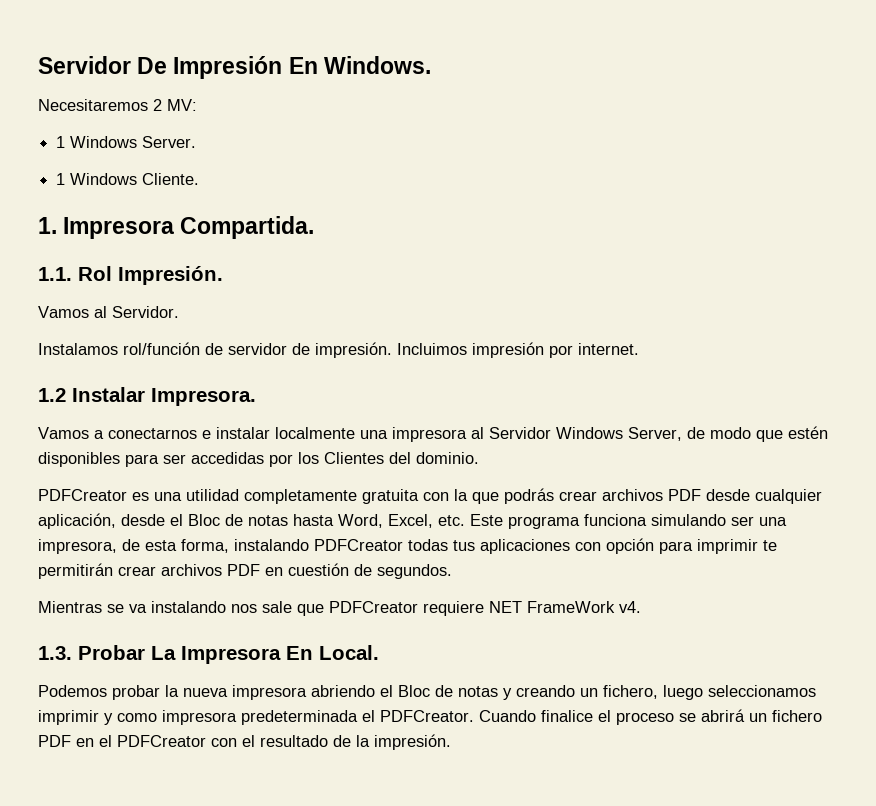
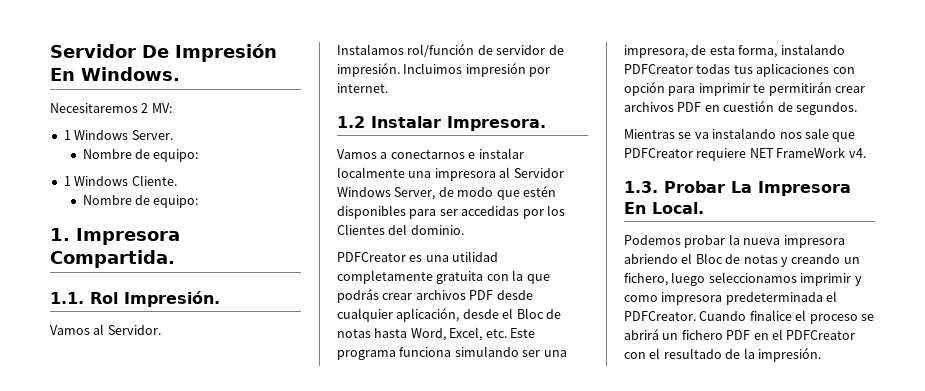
(197, 142) none -> [82,149,199,162] // Nombre de equipo:
(200, 179) none -> [82,195,199,208] // Nombre de equipo:

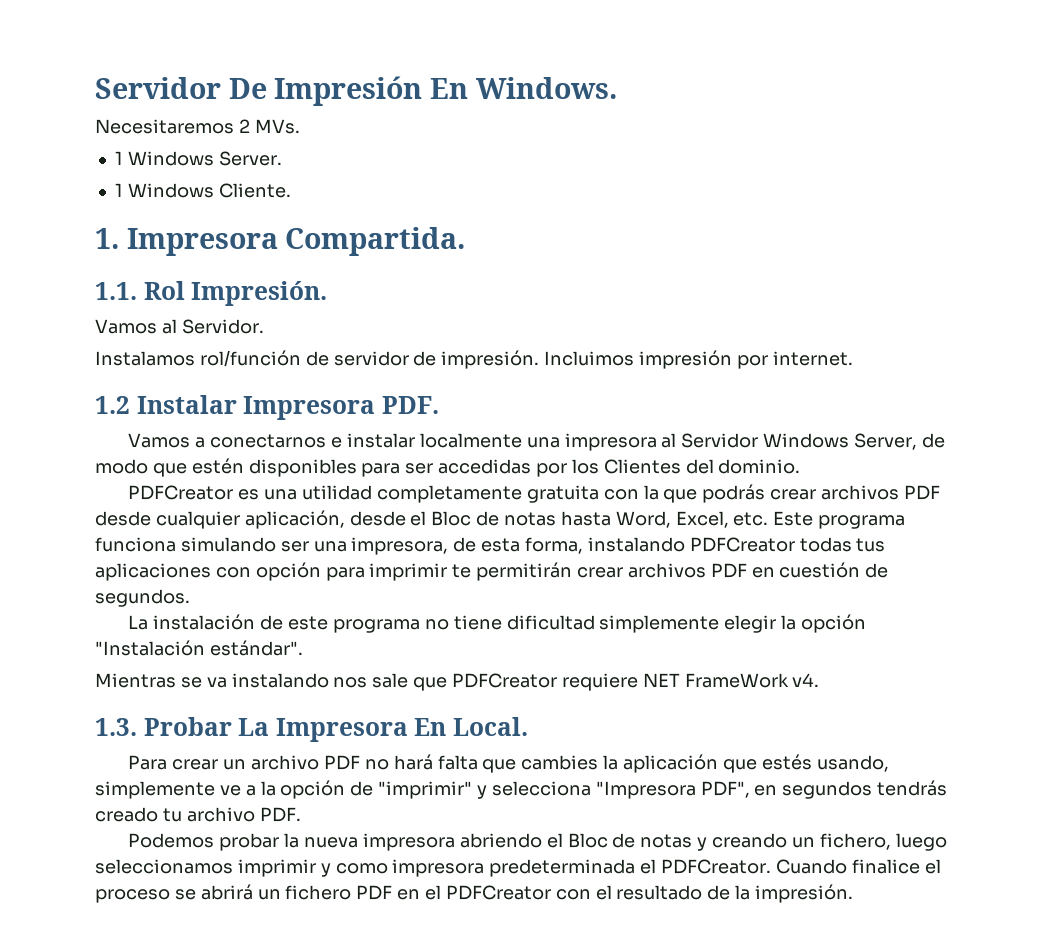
[151,103,172,113] MV: -> [254,119,300,134] MVs.
[82,149,199,162] // Nombre de equipo: -> (282, 158) none
[82,195,199,208] // Nombre de equipo: -> (291, 190) none
[447,116,546,131] Impresora. -> [243,396,439,420] Impresora PDF.
(857, 108) none -> [128,614,866,633] [95,640,303,656] // La instalación de este programa no tiene dificultad simplemente elegir la opción "Instalación estándar".
(704, 208) none -> [128,754,889,773] [95,780,948,799] [95,807,301,822] // Para crear un archivo PDF no hará falta que cambies la aplicación que estés usando, simplemente ve a la opción de "imprimir" y selecciona "Impresora PDF", en segundos tendrás creado tu archivo PDF.

